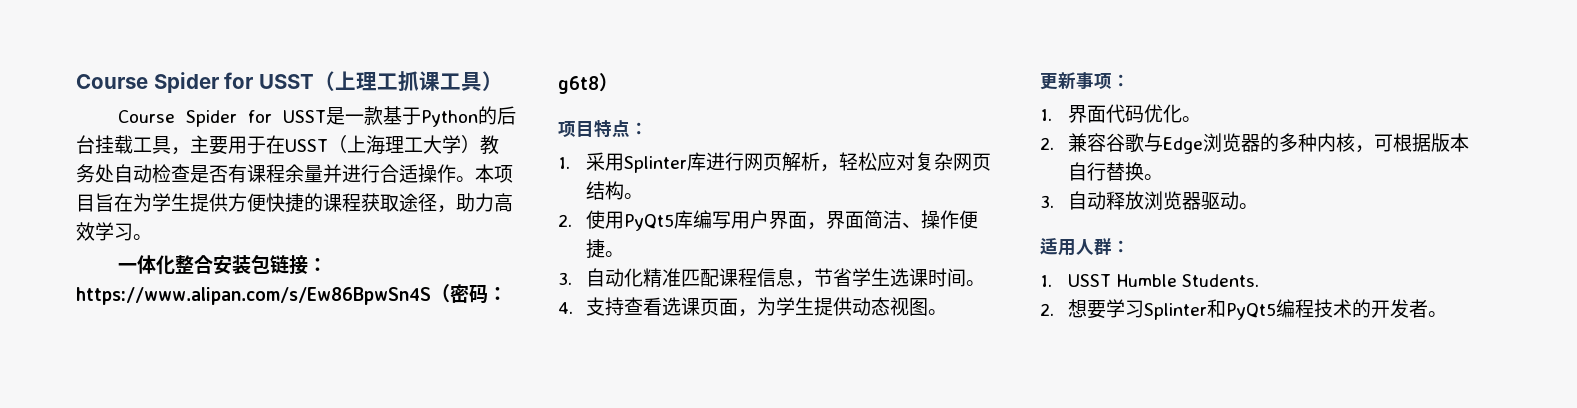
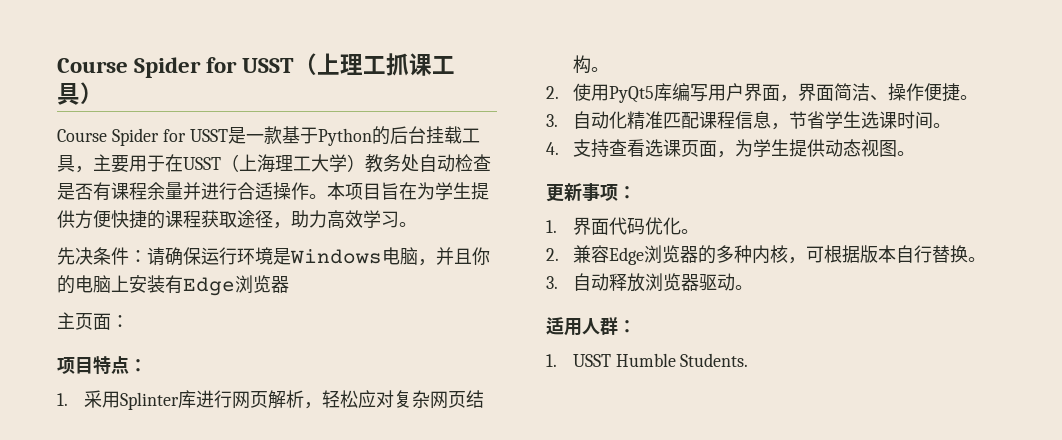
[117,254,327,275] [76,284,507,305] [558,73,618,94] 一体化整合安装包链接：https://www.alipan.com/s/Ew86BpwSn4S（密码：g6t8） -> [57,247,490,266] [57,275,289,296] [57,312,129,330] 先决条件：请确保运行环境是Windows电脑，并且你的电脑上安装有Edge浏览器 // 主页面：
[1105,133,1163,153] 谷歌与 -> (609, 254) none
[1040,299,1447,320] // 2.想要学习Splinter和PyQt5编程技术的开发者。 -> (749, 360) none

